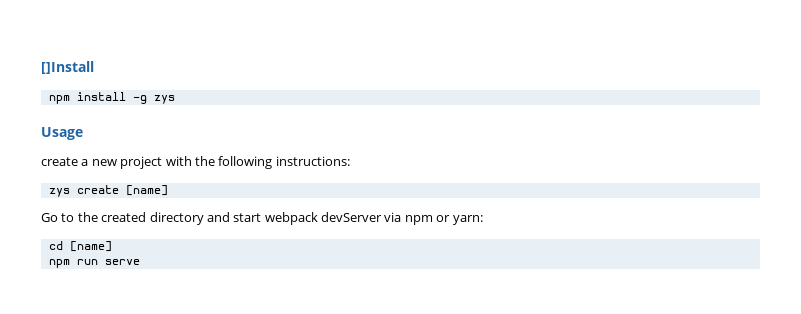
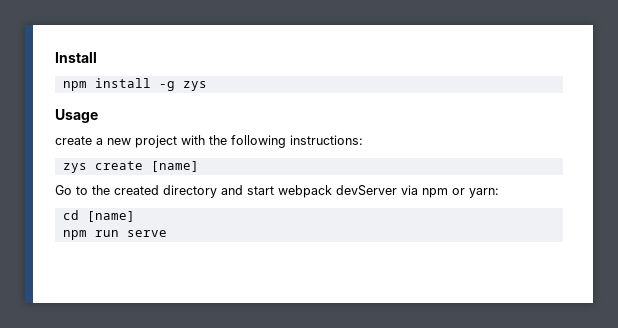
[41,61,94,74] []Install -> [55,52,97,63] Install

